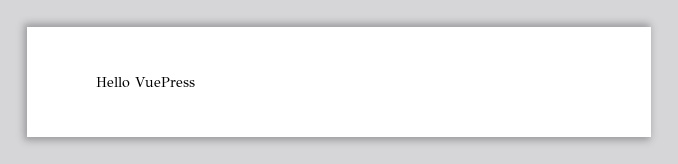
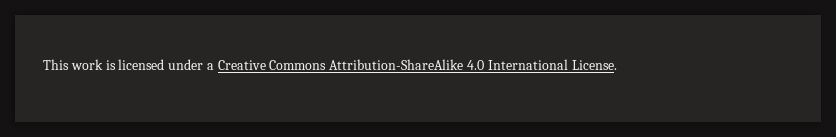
[96,77,195,88] Hello VuePress -> [43,59,617,70] This work is licensed under a Creative Commons Attribution-ShareAlike 4.0 International License.

